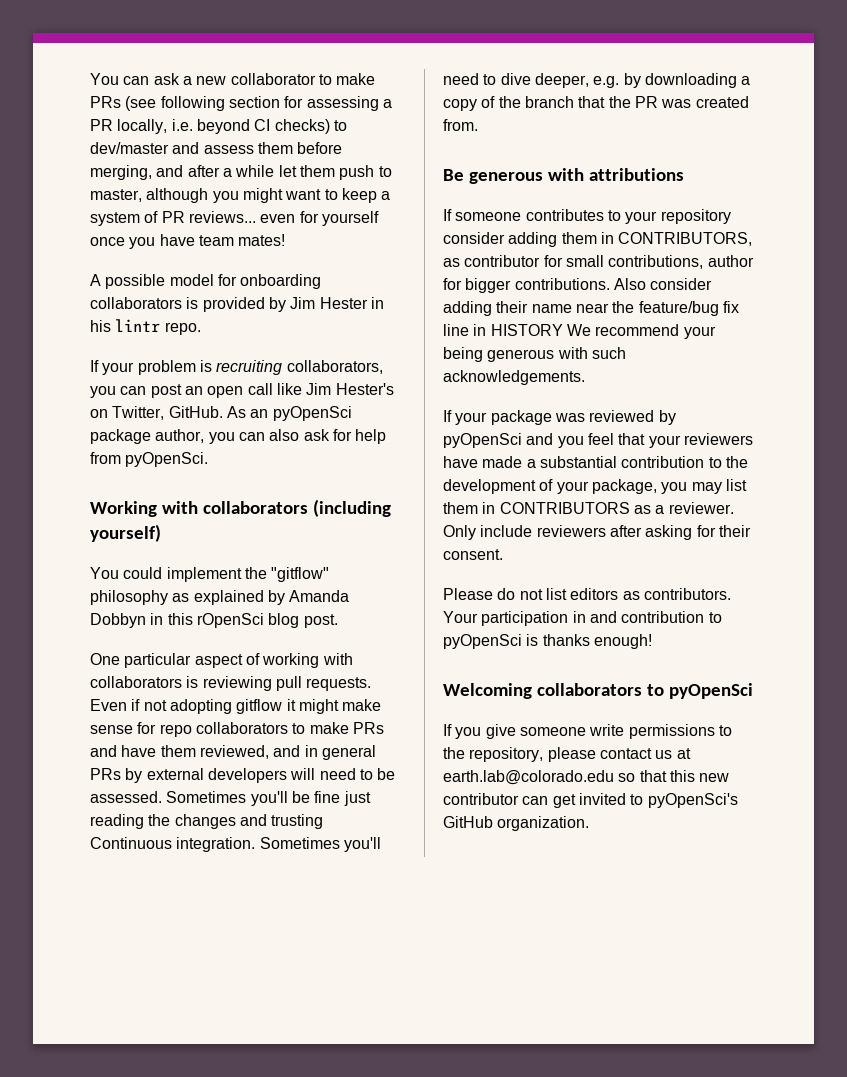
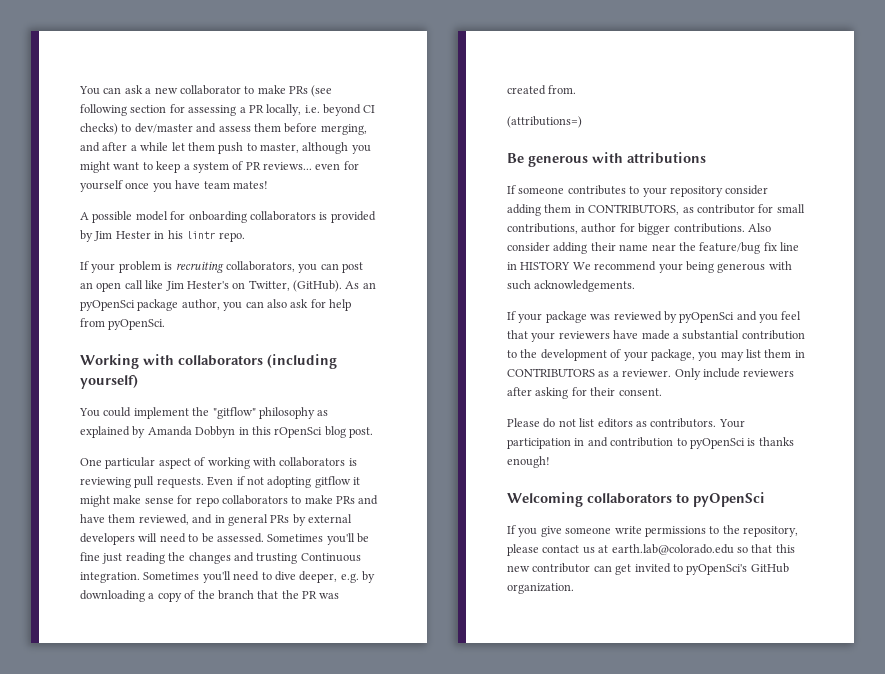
[168,406,223,418] GitHub. -> [293,280,342,292] (GitHub).
(478, 125) none -> [507,116,582,128] // (attributions=)

